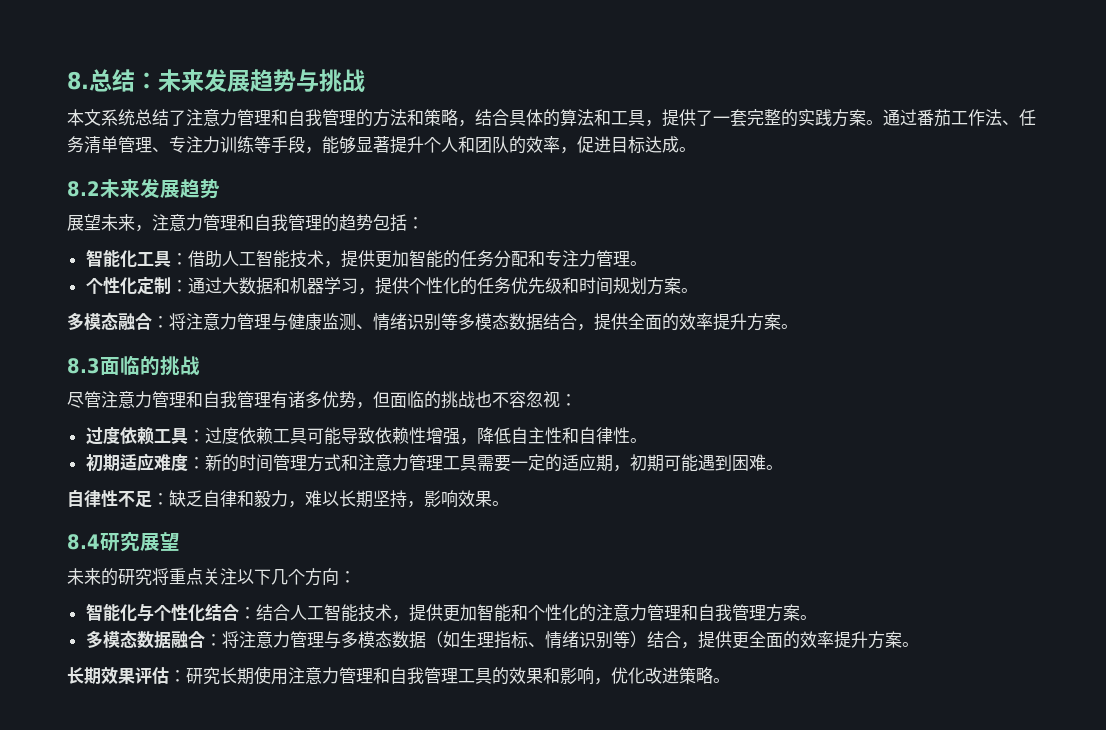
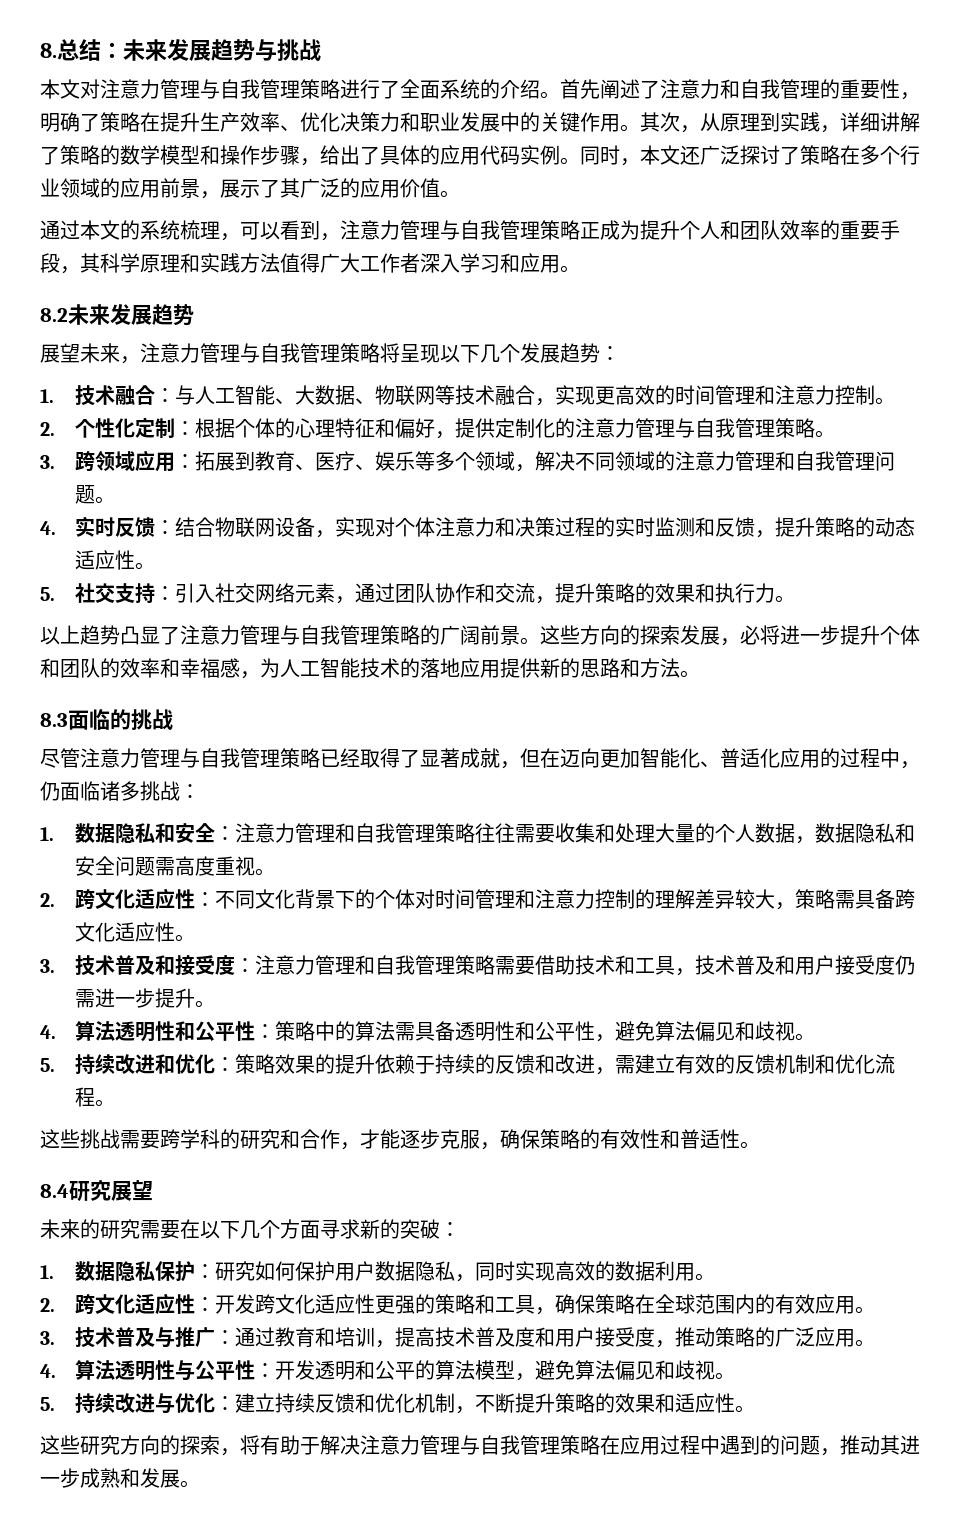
[101,109,1036,127] [67,136,679,154] 系统总结了注意力管理和自我管理的方法和策略，结合具体的算法和工具，提供了一套完整的实践方案。通过番茄工作法、任务清单管理、专注力训练等手段，能够显著提升个人和团队的效率，促进目标达成 -> [80,79,920,100] [40,112,920,133] [40,145,920,166] [40,178,460,199] [40,220,900,241] [40,253,560,274] 对注意力管理与自我管理策略进行了全面系统的介绍。首先阐述了注意力和自我管理的重要性，明确了策略在提升生产效率、优化决策力和职业发展中的关键作用。其次，从原理到实践，详细讲解了策略的数学模型和操作步骤，给出了具体的应用代码实例。同时，本文还广泛探讨了策略在多个行业领域的应用前景，展示了其广泛的应用价值。 // 通过本文的系统梳理，可以看到，注意力管理与自我管理策略正成为提升个人和团队效率的重要手段，其科学原理和实践方法值得广大工作者深入学习和应用
[237,214,424,232] [85,249,647,268] [85,277,698,295] [67,312,781,331] 和自我管理的趋势包括： // 智能化工具：借助人工智能技术，提供更加智能的任务分配和专注力管理。 // 个性化定制：通过大数据和机器学习，提供个性化的任务优先级和时间规划方案。 // 多模态融合：将注意力管理与健康监测、情绪识别等多模态数据结合，提供全面的效率提升方案 -> [240,343,620,363] [40,385,895,406] [40,418,835,439] [40,450,895,472] [74,485,115,504] [40,516,915,538] [74,550,155,570] [40,583,795,604] [40,625,920,646] [40,658,680,679] 与自我管理策略将呈现以下几个发展趋势： // 1.技术融合：与人工智能、大数据、物联网等技术融合，实现更高效的时间管理和注意力控制。 // 2.个性化定制：根据个体的心理特征和偏好，提供定制化的注意力管理与自我管理策略。 // 3.跨领域应用：拓展到教育、医疗、娱乐等多个领域，解决不同领域的注意力管理和自我管理问题。 // 4.实时反馈：结合物联网设备，实现对个体注意力和决策过程的实时监测和反馈，提升策略的动态适应性。 // 5.社交支持：引入社交网络元素，通过团队协作和交流，提升策略的效果和执行力。 // 以上趋势凸显了注意力管理与自我管理策略的广阔前景。这些方向的探索发展，必将进一步提升个体和团队的效率和幸福感，为人工智能技术的落地应用提供新的思路和方法
[186,391,577,409] [85,427,647,445] [85,453,783,472] [67,489,492,508] 和自我管理有诸多优势，但面临的挑战也不容忽视： // 过度依赖工具：过度依赖工具可能导致依赖性增强，降低自主性和自律性。 // 初期适应难度：新的时间管理方式和注意力管理工具需要一定的适应期，初期可能遇到困难。 // 自律性不足：缺乏自律和毅力，难以长期坚持，影响效果 -> [180,748,920,769] [40,781,200,801] [40,823,915,844] [74,856,275,876] [40,888,915,910] [74,922,195,942] [40,955,915,976] [74,988,215,1008] [40,1021,815,1042] [40,1054,895,1075] [74,1087,115,1107] [40,1129,740,1150] 与自我管理策略已经取得了显著成就，但在迈向更加智能化、普适化应用的过程中，仍面临诸多挑战： // 1.数据隐私和安全：注意力管理和自我管理策略往往需要收集和处理大量的个人数据，数据隐私和安全问题需高度重视。 // 2.跨文化适应性：不同文化背景下的个体对时间管理和注意力控制的理解差异较大，策略需具备跨文化适应性。 // 3.技术普及和接受度：注意力管理和自我管理策略需要借助技术和工具，技术普及和用户接受度仍需进一步提升。 // 4.算法透明性和公平性：策略中的算法需具备透明性和公平性，避免算法偏见和歧视。 // 5.持续改进和优化：策略效果的提升依赖于持续的反馈和改进，需建立有效的反馈机制和优化流程。 // 这些挑战需要跨学科的研究和合作，才能逐步克服，确保策略的有效性和普适性
[152,568,356,586] [85,603,817,622] [85,630,919,649] [67,666,713,685] 将重点关注以下几个方向： // 智能化与个性化结合：结合人工智能技术，提供更加智能和个性化的注意力管理和自我管理方案。 // 多模态数据融合：将注意力管理与多模态数据（如生理指标、情绪识别等）结合，提供更全面的效率提升方案。 // 长期效果评估：研究长期使用注意力管理和自我管理工具的效果和影响，优化改进策略 -> [140,1219,460,1239] [40,1261,715,1282] [40,1293,875,1315] [40,1327,875,1348] [40,1360,735,1381] [40,1393,755,1414] [40,1435,920,1456] [40,1468,180,1488] 需要在以下几个方面寻求新的突破： // 1.数据隐私保护：研究如何保护用户数据隐私，同时实现高效的数据利用。 // 2.跨文化适应性：开发跨文化适应性更强的策略和工具，确保策略在全球范围内的有效应用。 // 3.技术普及与推广：通过教育和培训，提高技术普及度和用户接受度，推动策略的广泛应用。 // 4.算法透明性与公平性：开发透明和公平的算法模型，避免算法偏见和歧视。 // 5.持续改进与优化：建立持续反馈和优化机制，不断提升策略的效果和适应性。 // 这些研究方向的探索，将有助于解决注意力管理与自我管理策略在应用过程中遇到的问题，推动其进一步成熟和发展

